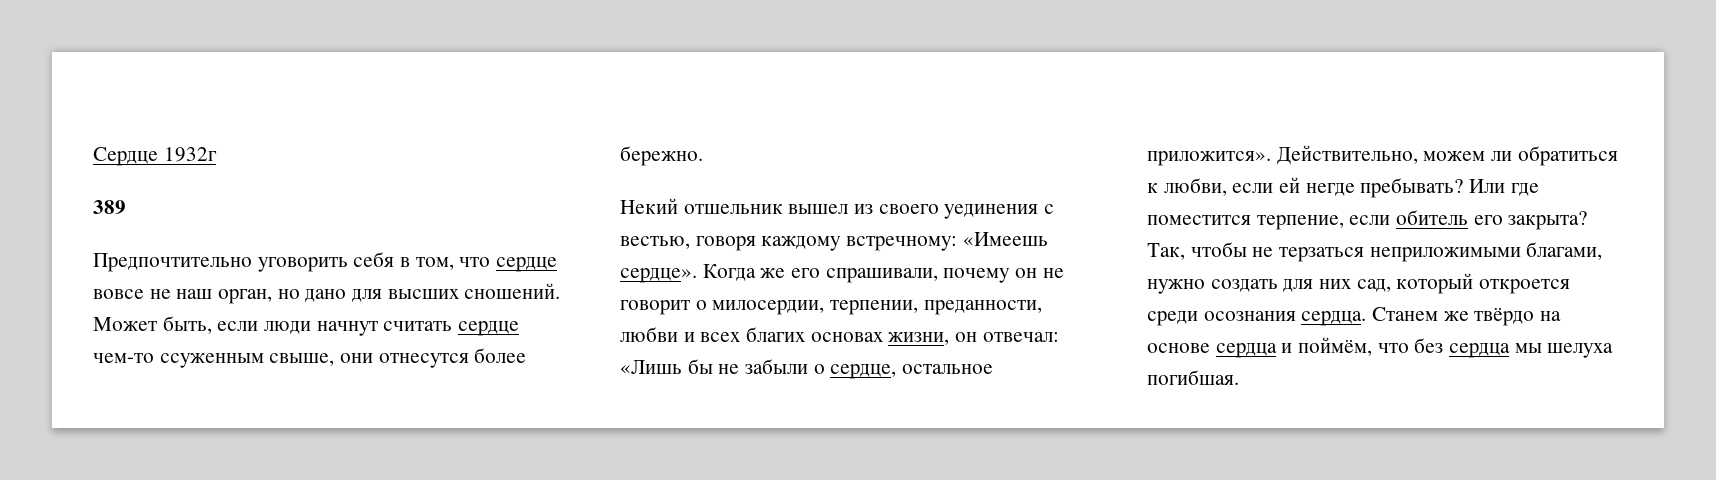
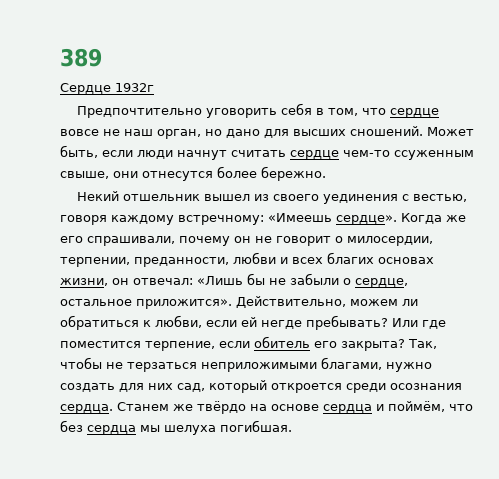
(93, 156) none -> [60,48,102,67] 389 //
[93,200,126,214] // 389 -> (154, 87) none

